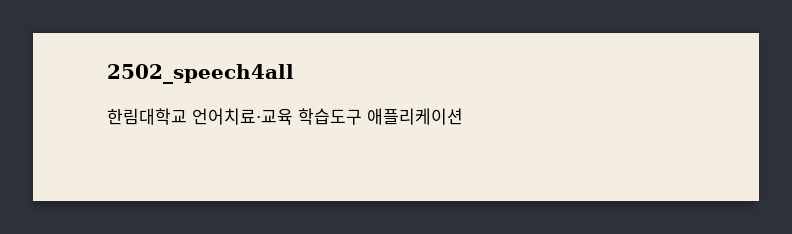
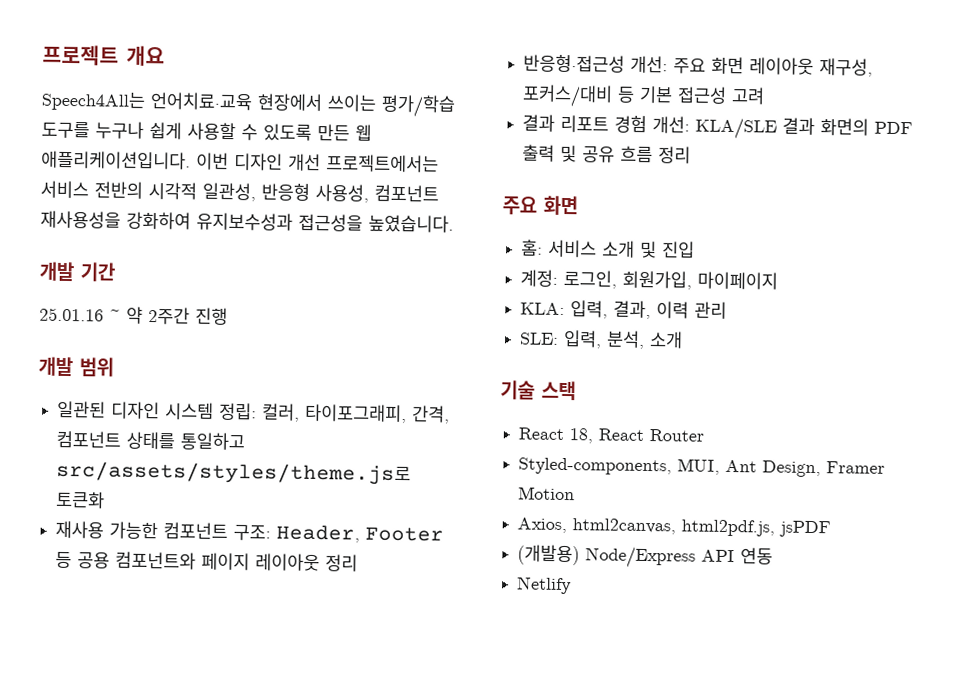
[107,64,294,84] [107,108,463,125] 2502_speech4all // 한림대학교 언어치료·교육 학습도구 애플리케이션 -> [42,44,165,67] [41,90,455,118] [41,120,372,142] [41,150,439,173] [40,180,439,203] [40,210,454,233] [39,261,115,282] [39,306,228,325] [38,356,114,377] [57,400,451,424] [56,430,246,451] [56,460,412,486] [55,490,106,509] [55,520,445,543] [55,551,359,572] [523,54,874,77] [522,84,766,108] [522,114,914,140] [522,144,692,164] [502,195,578,216] [521,239,696,259] [520,269,779,290] [520,300,728,320] [519,329,684,349] [500,380,576,401] [518,427,705,444] [518,457,886,478] [518,486,576,501] [517,517,832,538] [517,544,774,569] [516,576,573,595] 프로젝트 개요 // Speech4All는 언어치료·교육 현장에서 쓰이는 평가/학습 도구를 누구나 쉽게 사용할 수 있도록 만든 웹 애플리케이션입니다. 이번 디자인 개선 프로젝트에서는 서비스 전반의 시각적 일관성, 반응형 사용성, 컴포넌트 재사용성을 강화하여 유지보수성과 접근성을 높였습니다. // 개발 기간 // 25.01.16 ~ 약 2주간 진행 // 개발 범위 // 일관된 디자인 시스템 정립: 컬러, 타이포그래피, 간격, 컴포넌트 상태를 통일하고 src/assets/styles/theme.js로 토큰화 // 재사용 가능한 컴포넌트 구조: Header, Footer 등 공용 컴포넌트와 페이지 레이아웃 정리 // 반응형·접근성 개선: 주요 화면 레이아웃 재구성, 포커스/대비 등 기본 접근성 고려 // 결과 리포트 경험 개선: KLA/SLE 결과 화면의 PDF 출력 및 공유 흐름 정리 // 주요 화면 // 홈: 서비스 소개 및 진입 // 계정: 로그인, 회원가입, 마이페이지 // KLA: 입력, 결과, 이력 관리 // SLE: 입력, 분석, 소개 // 기술 스택 // React 18, React Router // Styled-components, MUI, Ant Design, Framer Motion // Axios, html2canvas, html2pdf.js, jsPDF // (개발용) Node/Express API 연동 // Netlify

